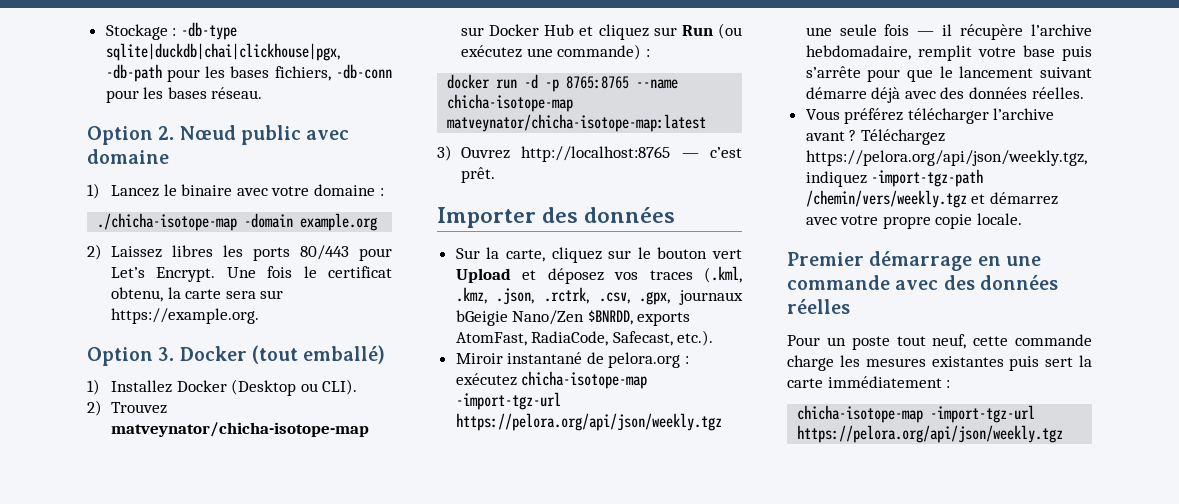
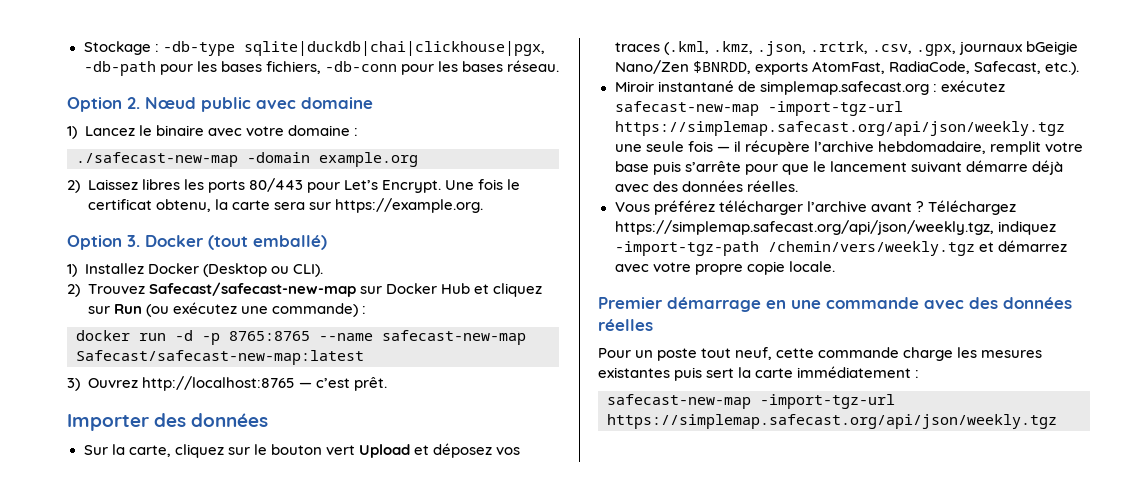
[97,213,238,231] ./chicha-isotope-map -> [76,152,238,167] ./safecast-new-map
[111,422,370,437] matveynator/chicha-isotope-map -> [148,282,356,297] Safecast/safecast-new-map
[447,94,574,112] [447,114,707,132] chicha-isotope-map matveynator/chicha-isotope-map:latest -> [382,330,526,345] [76,350,364,365] safecast-new-map Safecast/safecast-new-map:latest
[608,352,681,368] pelora.org -> [759,81,929,95] simplemap.safecast.org
[521,371,648,389] [455,392,561,410] [455,413,722,431] chicha-isotope-map -import-tgz-url https://pelora.org/api/json/weekly.tgz -> [614,101,903,116] [614,121,1065,136] safecast-new-map -import-tgz-url https://simplemap.safecast.org/api/json/weekly.tgz
[805,150,1087,166] https://pelora.org/api/json/weekly.tgz, -> [614,220,994,235] https://simplemap.safecast.org/api/json/weekly.tgz,
[797,405,1036,423] [797,425,1064,443] chicha-isotope-map -import-tgz-url https://pelora.org/api/json/weekly.tgz -> [607,394,895,409] [607,414,1057,429] safecast-new-map -import-tgz-url https://simplemap.safecast.org/api/json/weekly.tgz

